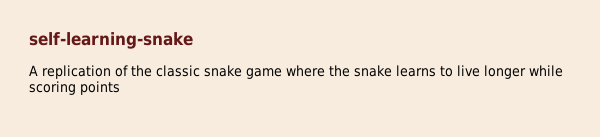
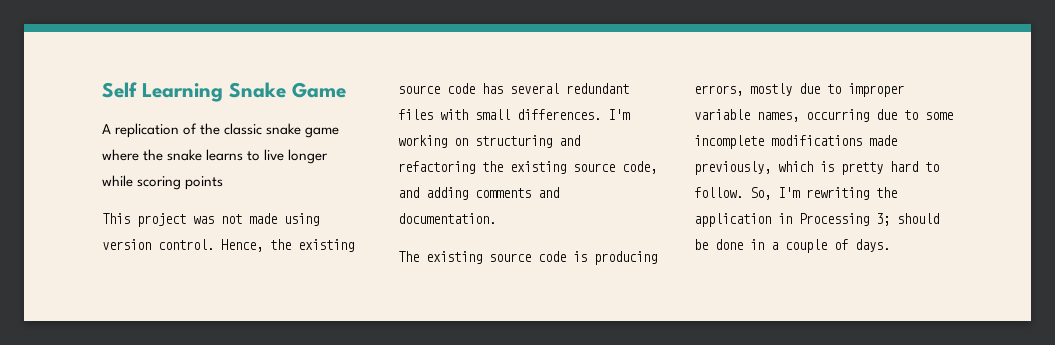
[29,32,193,49] self-learning-snake -> [102,82,346,102] Self Learning Snake Game
(120, 88) none -> [102,213,319,227] [102,239,354,252] [398,83,629,94] [398,109,630,120] [398,135,580,148] [398,161,657,174] [398,187,559,200] [398,213,496,224] [398,251,657,265] [694,83,904,97] [694,109,953,122] [694,135,897,149] [694,161,939,175] [694,187,897,200] [694,213,939,227] [694,239,890,253] // This project was not made using version control. Hence, the existing source code has several redundant files with small differences. I'm working on structuring and refactoring the existing source code, and adding comments and documentation. // The existing source code is producing errors, mostly due to improper variable names, occurring due to some incomplete modifications made previously, which is pretty hard to follow. So, I'm rewriting the application in Processing 3; should be done in a couple of days.

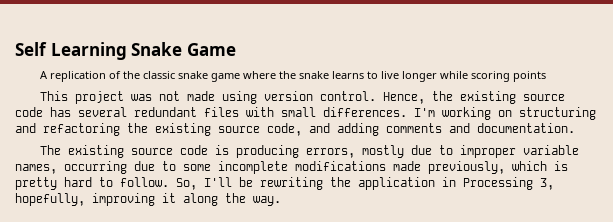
[778,187,800,198] I'm -> [204,177,253,187] I'll be
[876,213,939,226] [694,239,890,253] 3; should be done in a couple of days. -> [540,178,554,190] [15,193,281,206] 3, hopefully, improving it along the way.

